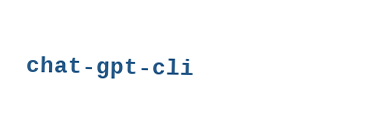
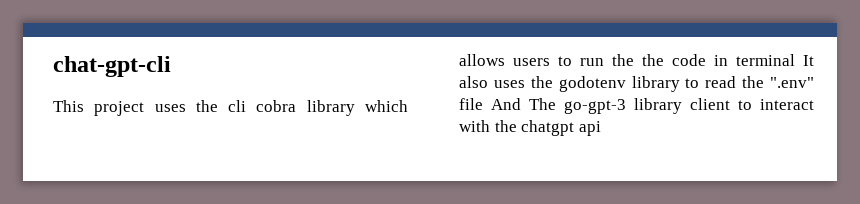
(195, 68) none -> [53,100,408,116] [459,54,814,66] [459,76,814,92] [459,98,814,114] [459,120,601,136] // This project uses the cli cobra library which allows users to run the the code in terminal It also uses the godotenv library to read the ".env" file And The go-gpt-3 library client to interact with the chatgpt api

